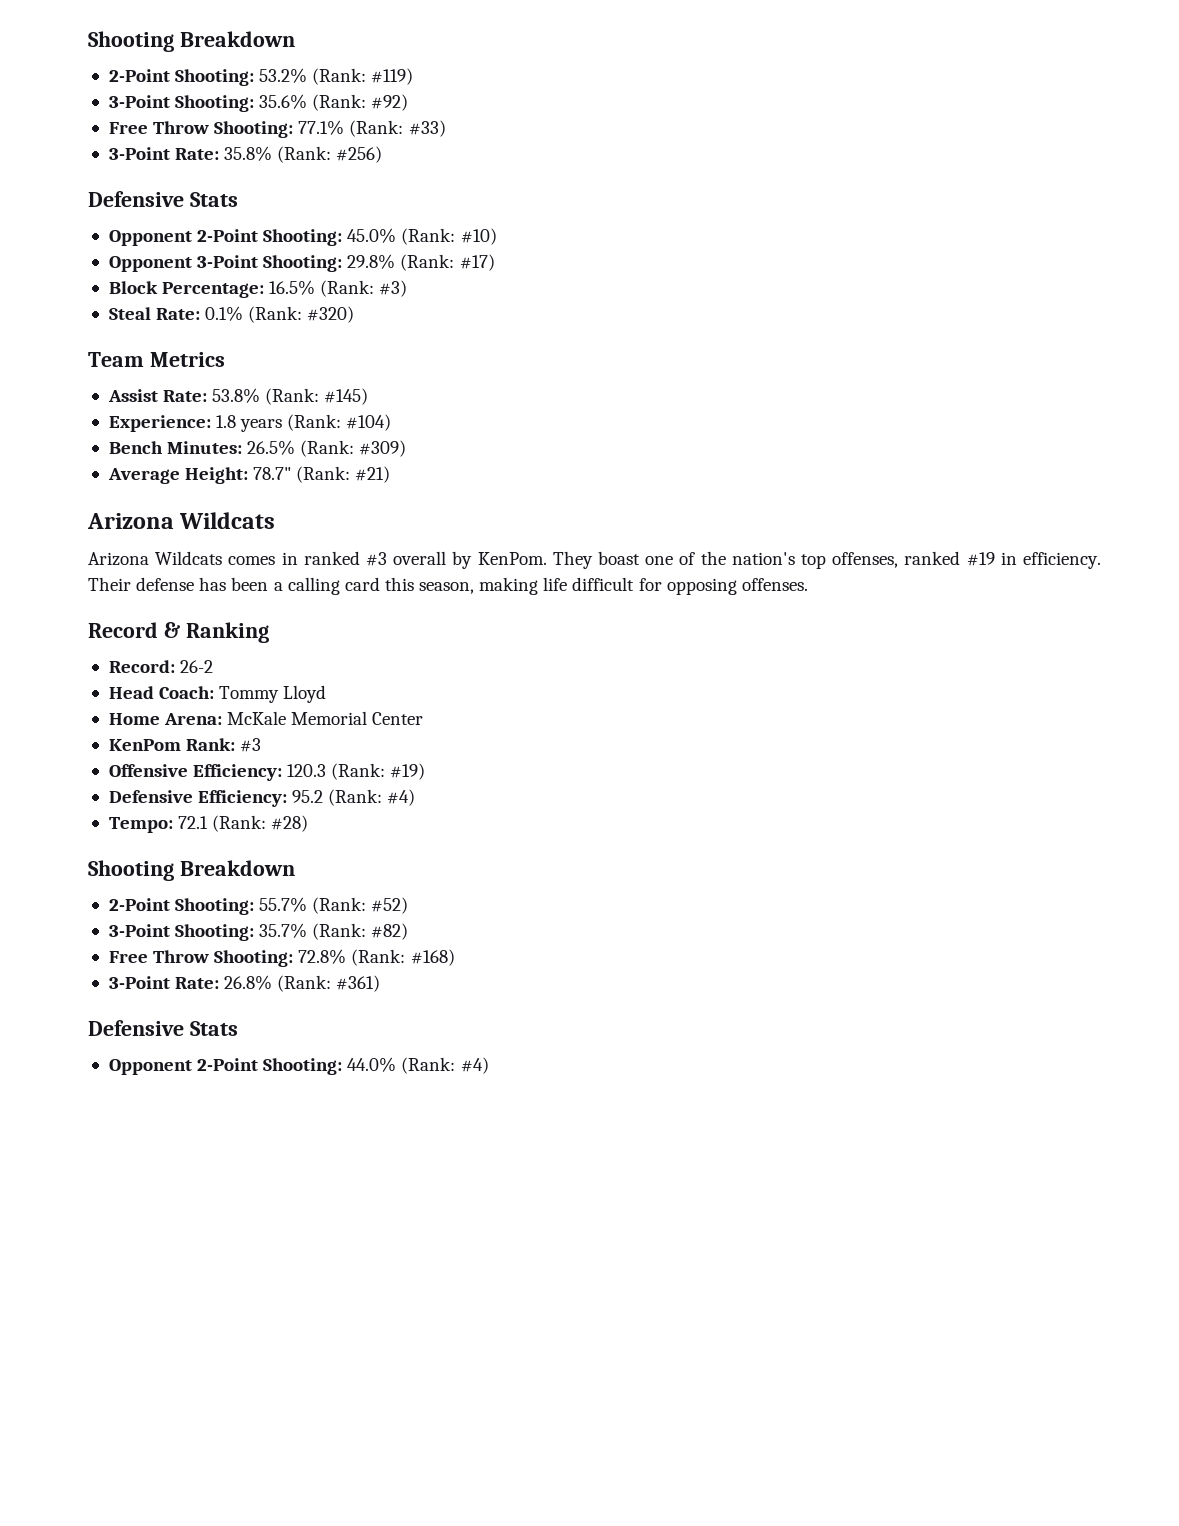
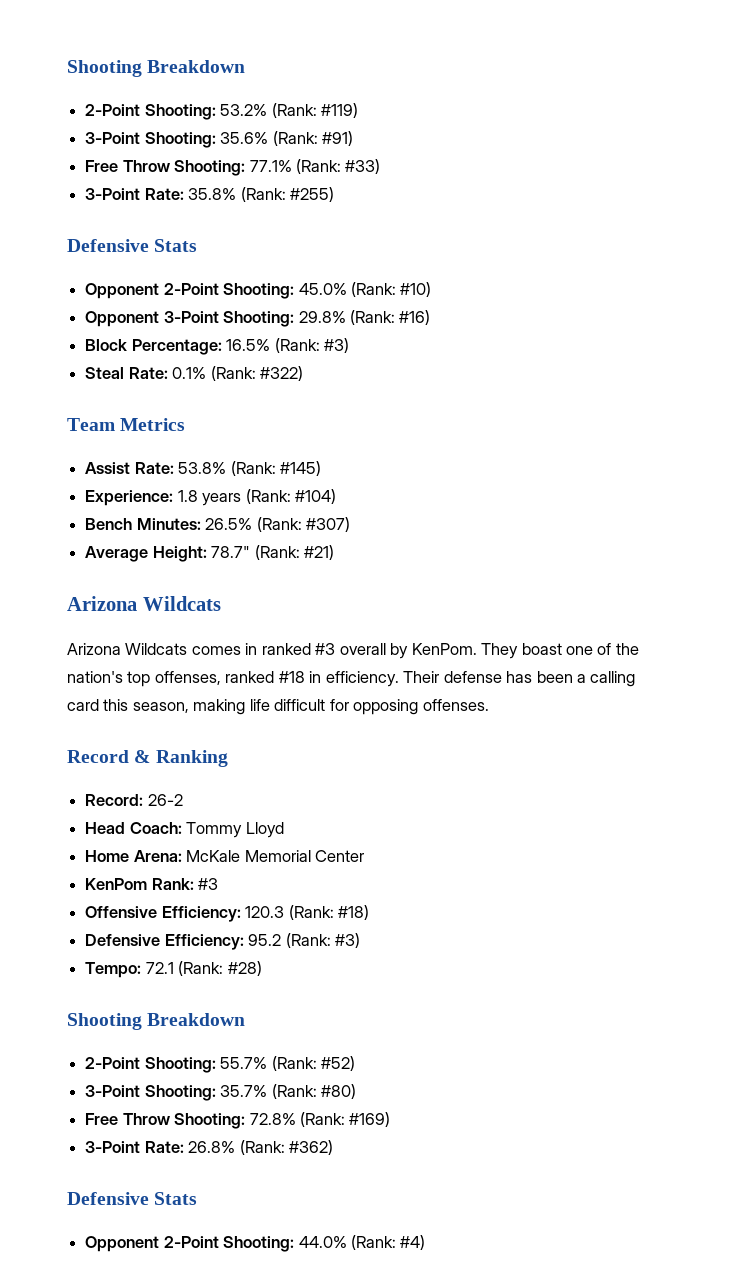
[371,94,409,111] #92) -> [321,131,353,146] #91)
[336,146,383,163] #256) -> [289,187,334,202] #255)
[459,254,495,271] #17) -> [399,310,431,325] #16)
[307,306,355,323] #320) -> [259,366,303,381] #322)
[359,440,407,457] #309) -> [305,517,350,532] #307)
[966,552,995,566] #19 -> [278,671,305,683] #18
[390,763,426,780] #19) -> [337,905,369,920] #18)
[387,789,416,806] #4) -> [334,933,360,948] #3)
[371,923,409,940] #82) -> [320,1084,356,1099] #80)
[410,949,455,966] #168) -> [349,1112,391,1127] #169)
[336,975,381,992] #361) -> [288,1140,333,1155] #362)

